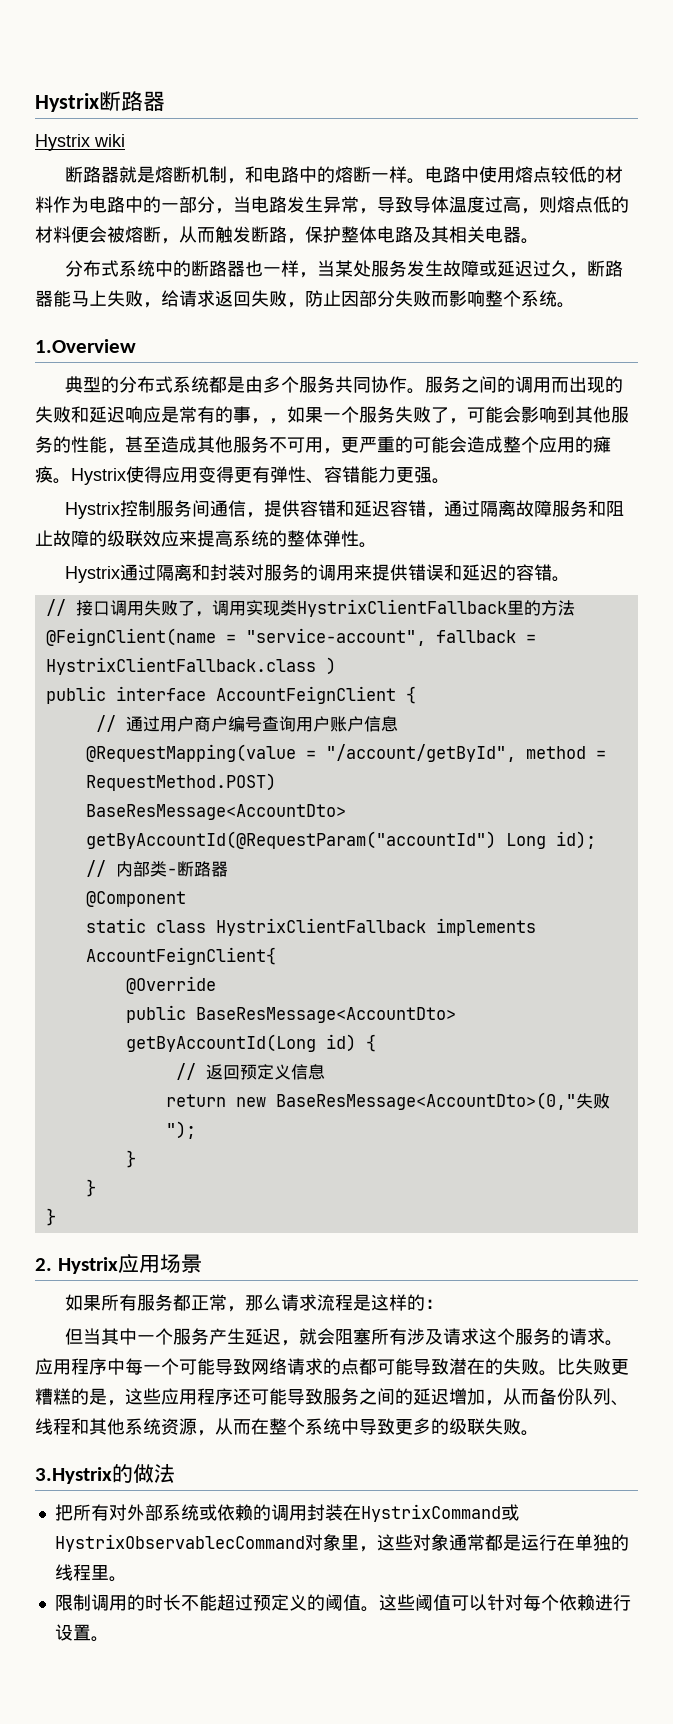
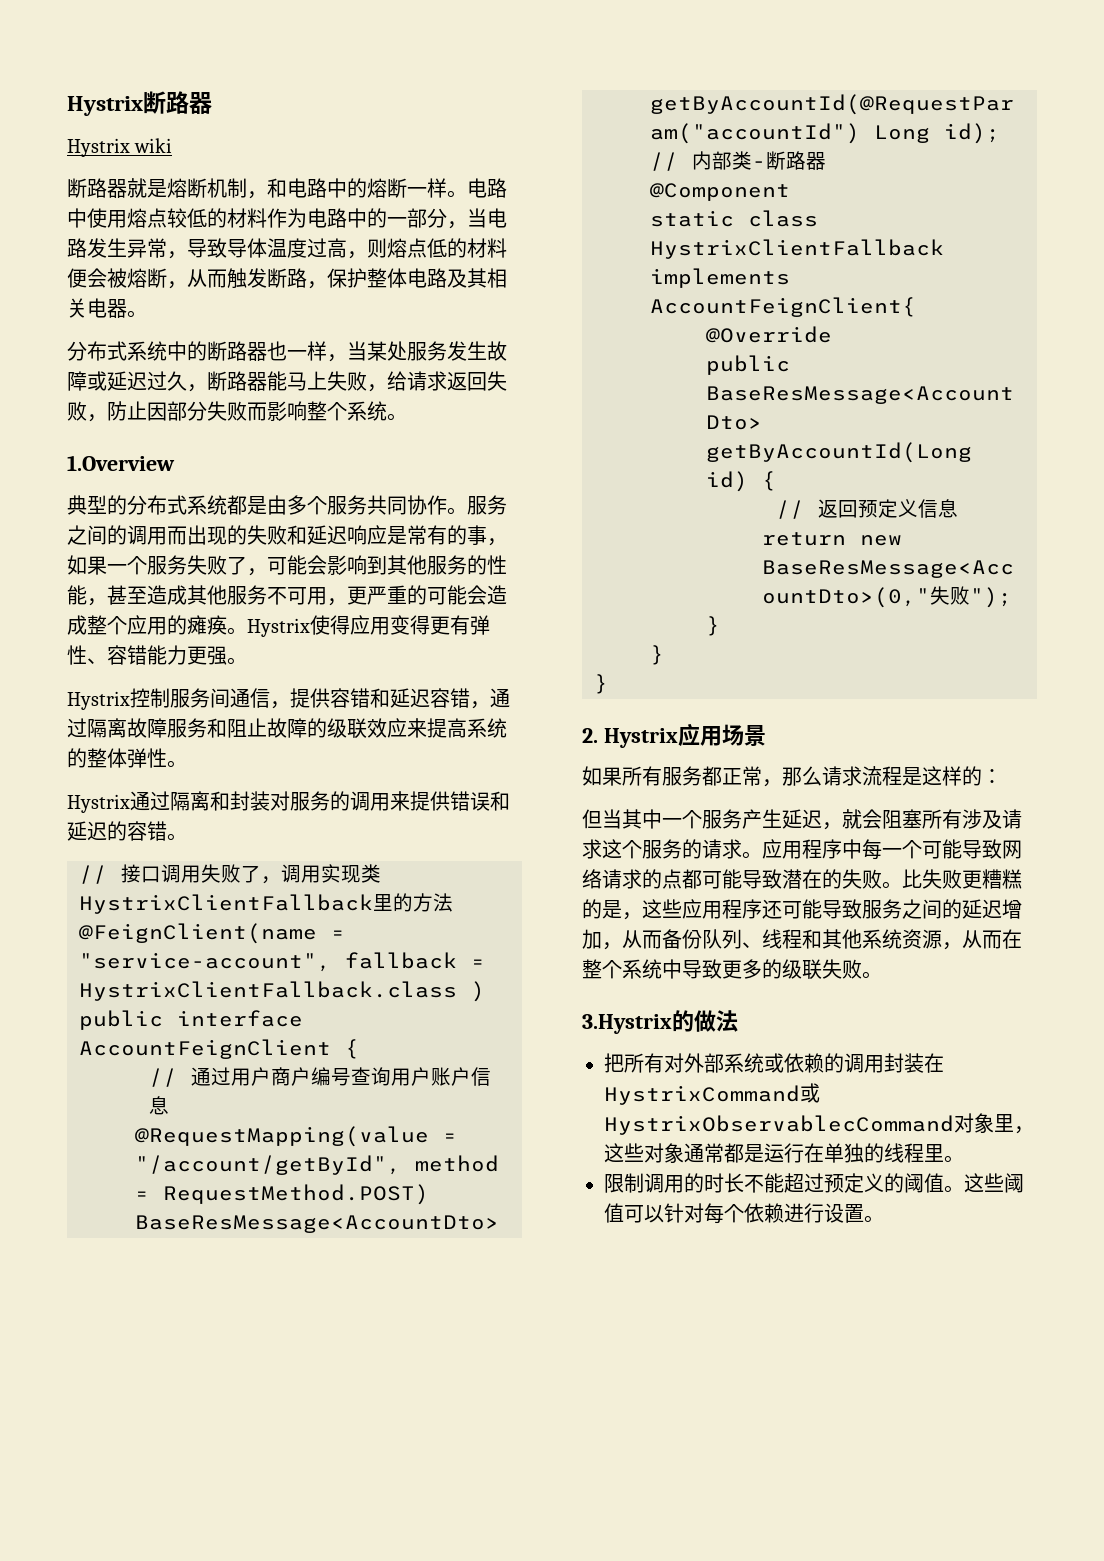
[269,418,287,424] ， -> (507, 542) none

